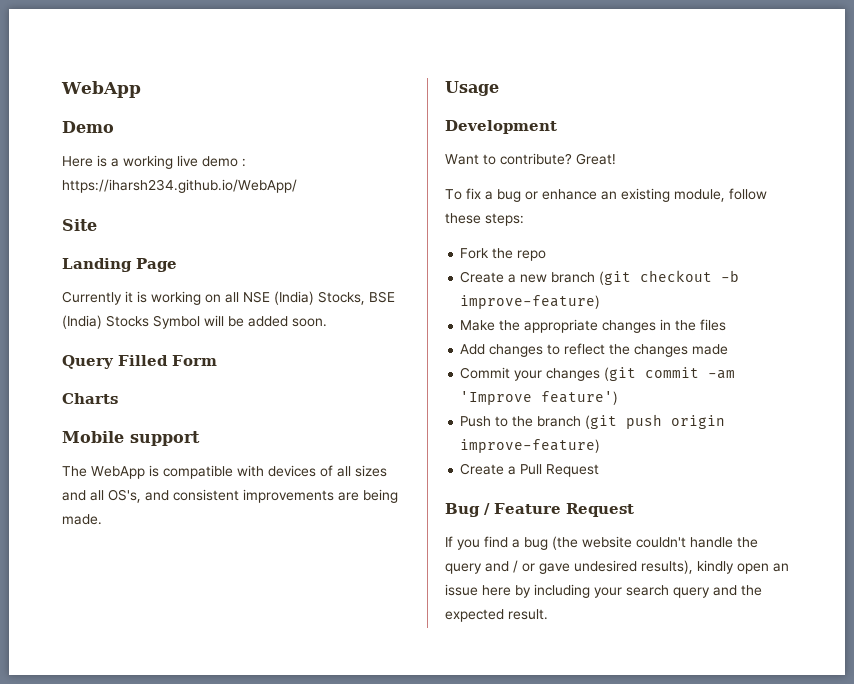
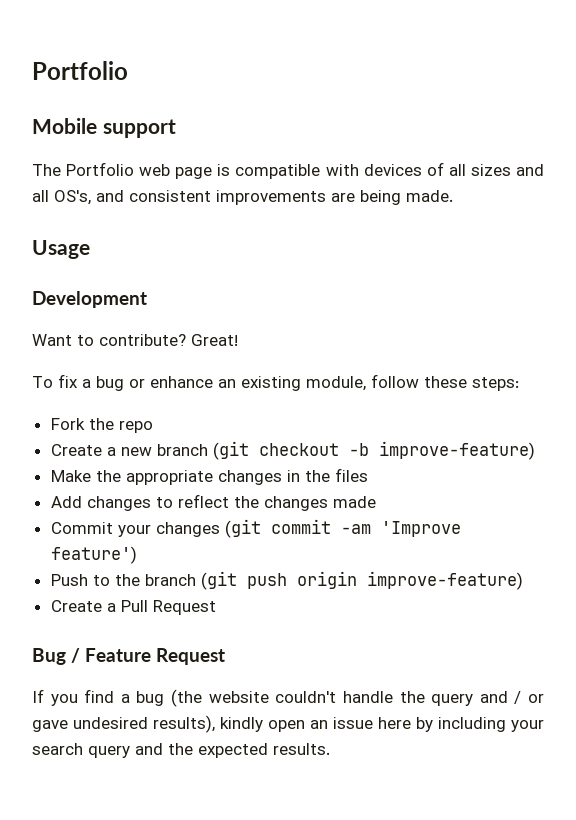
[61,81,141,98] [62,121,114,133] [62,155,246,169] [62,179,297,193] [62,219,97,231] [62,258,177,272] [62,291,395,305] [62,315,327,329] [62,355,217,369] [62,393,118,404] WebApp // Demo // Here is a working live demo : https://iharsh234.github.io/WebApp/ // Site // Landing Page // Currently it is working on all NSE (India) Stocks, BSE (India) Stocks Symbol will be added soon. // Query Filled Form // Charts -> [32,61,128,80] Portfolio
[91,466,145,479] WebApp -> [66,162,213,179] Portfolio web page
[508,609,548,620] result. -> [273,743,330,755] results.

